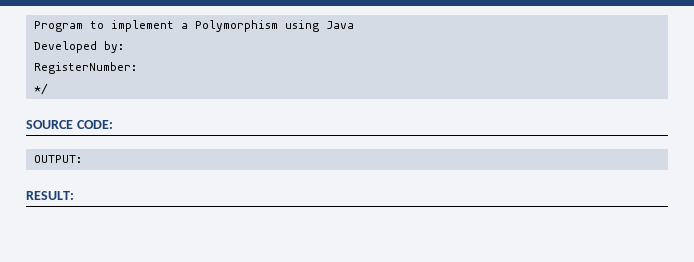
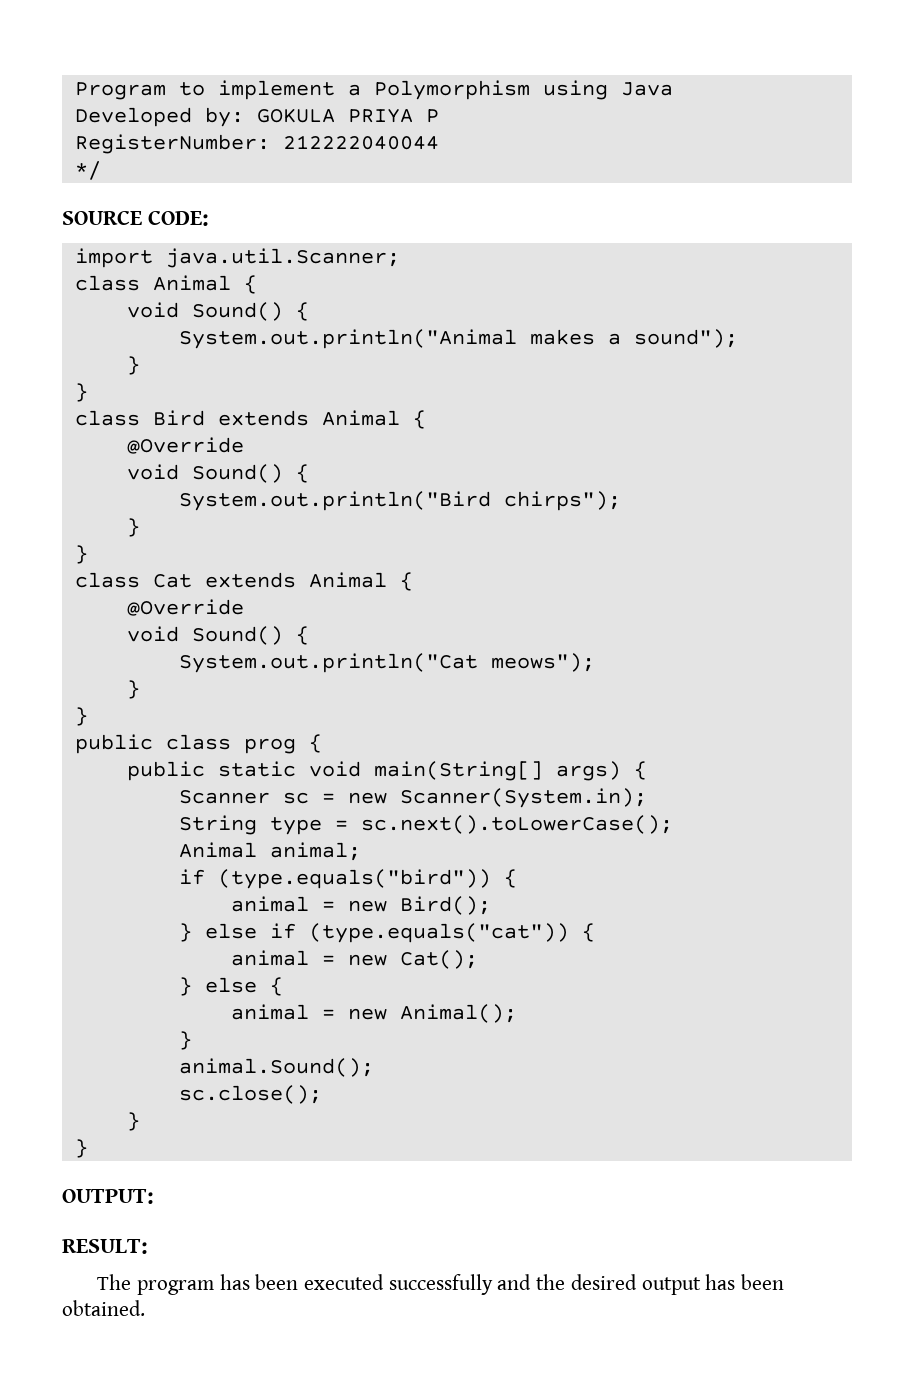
(124, 47) none -> [256,108,439,123] GOKULA PRIYA P
(137, 68) none -> [282,135,439,150] 212222040044
[33,155,82,163] [26,191,74,200] OUTPUT: // RESULT: -> [74,248,400,268] [74,275,257,294] [126,302,309,321] [178,329,738,349] [126,356,140,375] [74,383,88,402] [74,410,426,429] [126,437,244,454] [126,464,309,483] [178,491,621,511] [126,518,140,537] [74,545,88,564] [74,572,413,591] [126,599,244,616] [126,626,309,645] [178,653,595,673] [126,680,140,699] [74,707,88,726] [74,734,322,754] [126,761,647,781] [178,788,647,808] [178,815,673,835] [178,842,361,861] [178,869,517,889] [230,896,491,915] [178,923,595,943] [230,950,478,969] [178,977,283,996] [230,1004,517,1023] [178,1031,192,1050] [178,1058,374,1077] [178,1085,322,1104] [126,1112,140,1131] [74,1139,88,1158] [62,1189,154,1204] [62,1239,148,1254] [97,1274,784,1295] [62,1300,145,1316] import java.util.Scanner; // class Animal { // void Sound() { // System.out.println("Animal makes a sound"); // } // } // class Bird extends Animal { // @Override // void Sound() { // System.out.println("Bird chirps"); // } // } // class Cat extends Animal { // @Override // void Sound() { // System.out.println("Cat meows"); // } // } // public class prog { // public static void main(String[] args) { // Scanner sc = new Scanner(System.in); // String type = sc.next().toLowerCase(); // Animal animal; // if (type.equals("bird")) { // animal = new Bird(); // } else if (type.equals("cat")) { // animal = new Cat(); // } else { // animal = new Animal(); // } // animal.Sound(); // sc.close(); // } // } // OUTPUT: // RESULT: // The program has been executed successfully and the desired output has been obtained.

